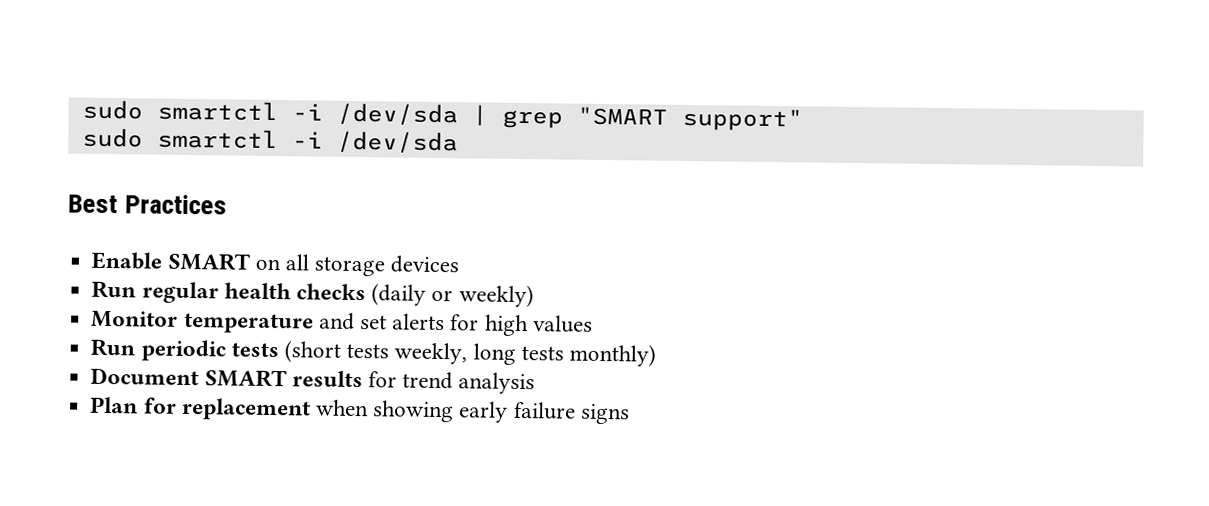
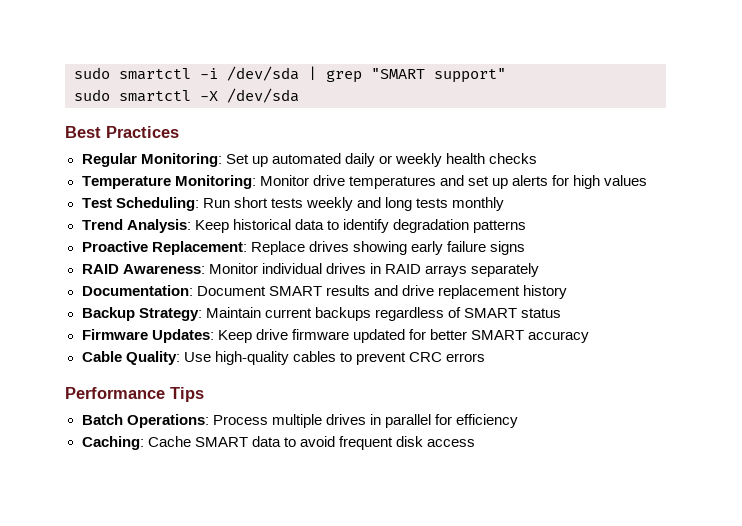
[291,131,323,149] -i -> [200,91,218,101] -X
[91,251,460,277] [91,280,534,308] [91,310,314,334] Enable SMART on all storage devices // Run regular health checks (daily or weekly) // Monitor temperature -> [81,153,537,167] [81,175,436,189] Regular Monitoring: Set up automated daily or weekly health checks // Temperature Monitoring: Monitor drive temperatures
(387, 322) none -> [491,178,508,189] up
[90,338,656,367] [90,367,536,395] [90,396,630,425] Run periodic tests (short tests weekly, long tests monthly) // Document SMART results for trend analysis // Plan for replacement when showing early failure signs -> [81,197,504,211] [81,219,526,233] [81,241,525,255] [81,263,539,277] [81,285,567,299] [81,307,561,321] [81,329,589,343] [81,351,485,365] [65,387,204,402] [81,414,518,428] [81,436,475,450] Test Scheduling: Run short tests weekly and long tests monthly // Trend Analysis: Keep historical data to identify degradation patterns // Proactive Replacement: Replace drives showing early failure signs // RAID Awareness: Monitor individual drives in RAID arrays separately // Documentation: Document SMART results and drive replacement history // Backup Strategy: Maintain current backups regardless of SMART status // Firmware Updates: Keep drive firmware updated for better SMART accuracy // Cable Quality: Use high-quality cables to prevent CRC errors // Performance Tips // Batch Operations: Process multiple drives in parallel for efficiency // Caching: Cache SMART data to avoid frequent disk access

